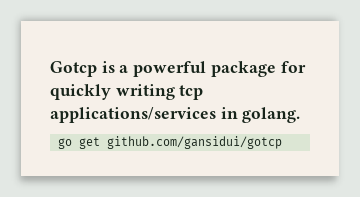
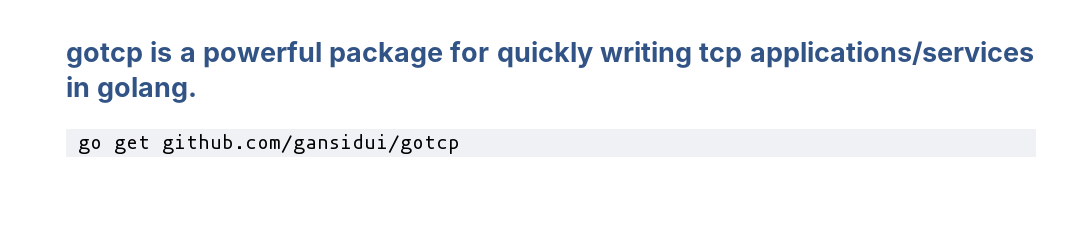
[50,61,97,77] Gotcp -> [66,43,143,68] gotcp

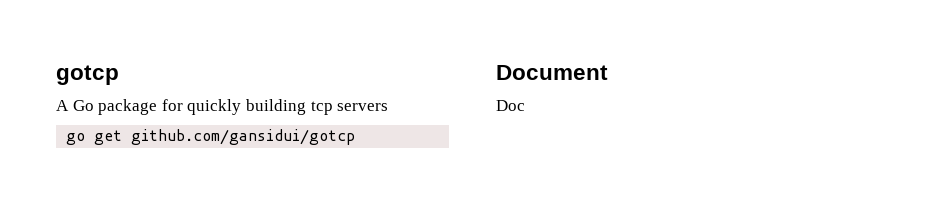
[150,41,1034,68] [66,76,198,103] is a powerful package for quickly writing tcp applications/services in golang. -> [56,99,389,115] // A Go package for quickly building tcp servers
(461, 144) none -> [496,65,608,80] [496,100,525,111] // Document // Doc

